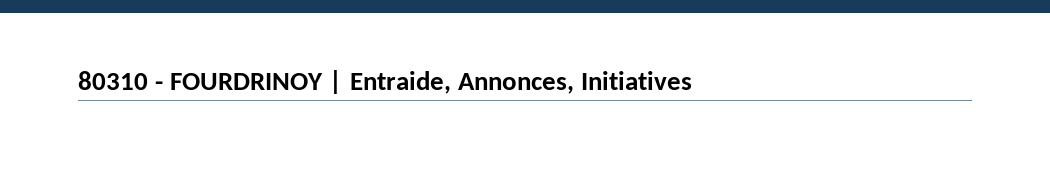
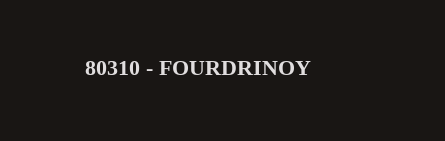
[329,70,692,94] | Entraide, Annonces, Initiatives -> (311, 68) none

